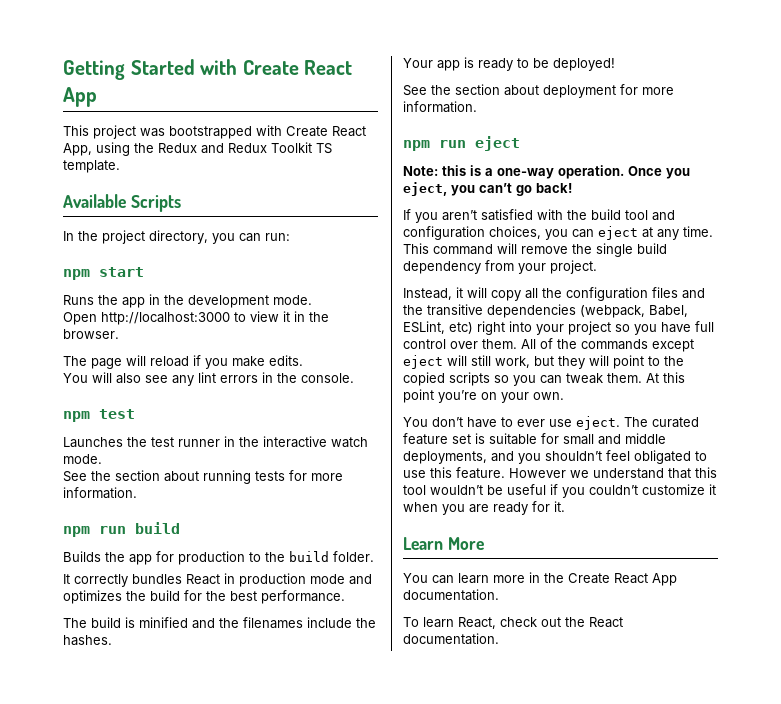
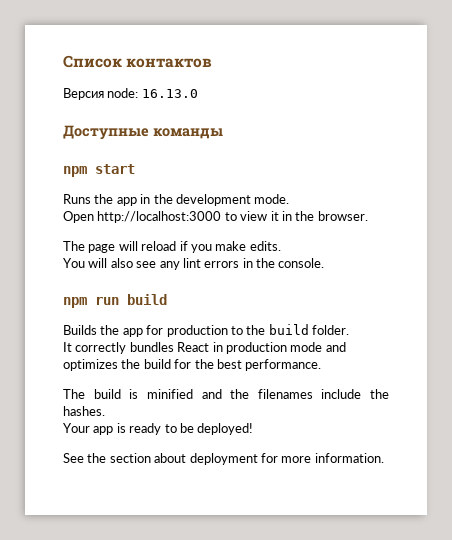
[63,59,353,80] [63,87,97,107] [63,125,366,139] [63,142,332,156] [63,160,120,173] [63,194,181,212] [63,230,290,244] Getting Started with Create React App // This project was bootstrapped with Create React App, using the Redux and Redux Toolkit TS template. // Available Scripts // In the project directory, you can run: -> [63,55,213,68] [63,88,198,100] [63,125,223,140] Список контактов // Версия node: 16.13.0 // Доступные команды
[63,409,135,422] [63,436,368,448] [63,454,102,464] [63,470,343,484] [63,487,137,499] // npm test // Launches the test runner in the interactive watch mode. // See the section about running tests for more information. -> (325, 263) none
[403,136,520,151] [403,165,690,179] [403,182,572,196] [403,209,675,223] [403,226,713,240] [403,243,667,257] [403,260,597,274] [403,287,705,301] [403,304,688,318] [403,321,714,335] [403,338,694,352] [403,355,684,369] [403,372,685,386] [403,389,564,403] [403,416,699,430] [403,433,666,445] [403,450,707,464] [403,467,717,479] [403,484,716,498] [403,501,565,515] [403,537,484,550] [403,572,677,586] [403,589,499,601] [403,617,623,629] [403,633,499,645] // npm run eject // Note: this is a one-way operation. Once you eject, you can’t go back! // If you aren’t satisfied with the build tool and configuration choices, you can eject at any time. This command will remove the single build dependency from your project. // Instead, it will copy all the configuration files and the transitive dependencies (webpack, Babel, ESLint, etc) right into your project so you have full control over them. All of the commands except eject will still work, but they will point to the copied scripts so you can tweak them. At this point you’re on your own. // You don’t have to ever use eject. The curated feature set is suitable for small and middle deployments, and you shouldn’t feel obligated to use this feature. However we understand that this tool wouldn’t be useful if you couldn’t customize it when you are ready for it. // Learn More // You can learn more in the Create React App documentation. // To learn React, check out the React documentation. -> (384, 458) none

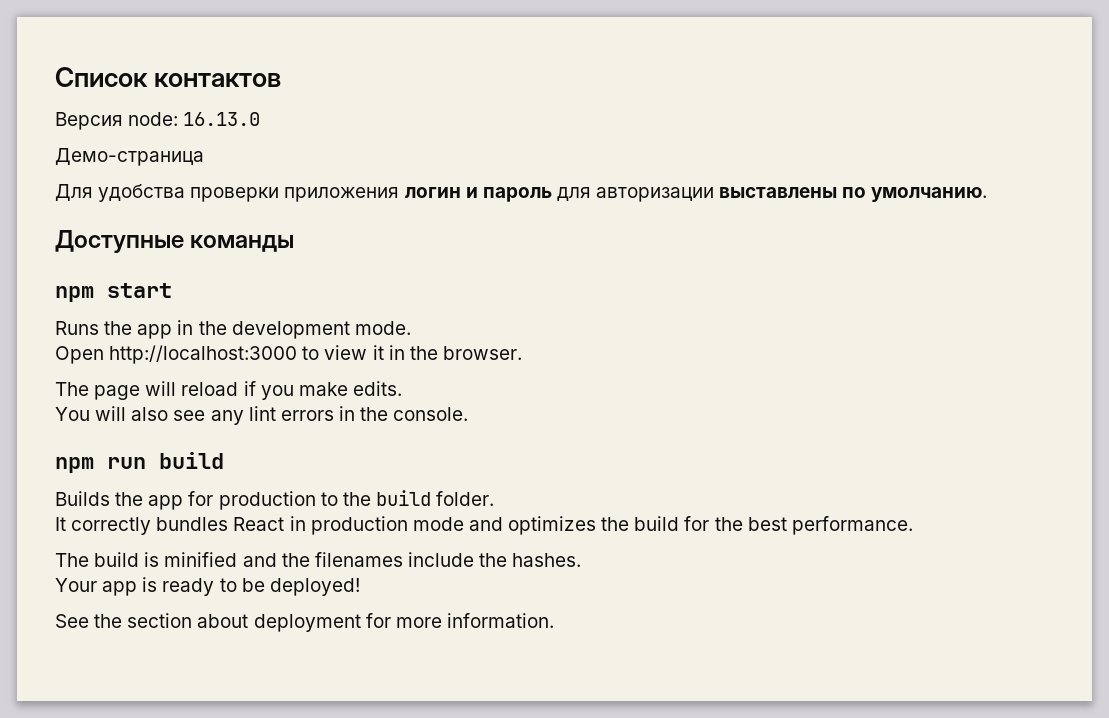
(198, 93) none -> [55,148,204,166] [55,184,988,202] // Демо-страница // Для удобства проверки приложения логин и пароль для авторизации выставлены по умолчанию.

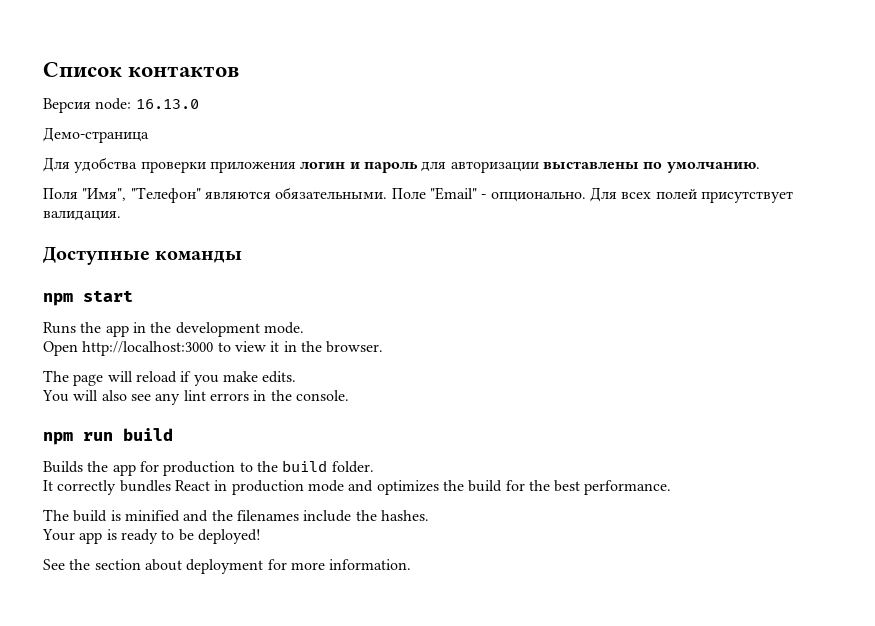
(988, 194) none -> [43,187,793,203] [43,210,121,221] // Поля "Имя", "Телефон" являются обязательными. Поле "Email" - опционально. Для всех полей присутствует валидация.

